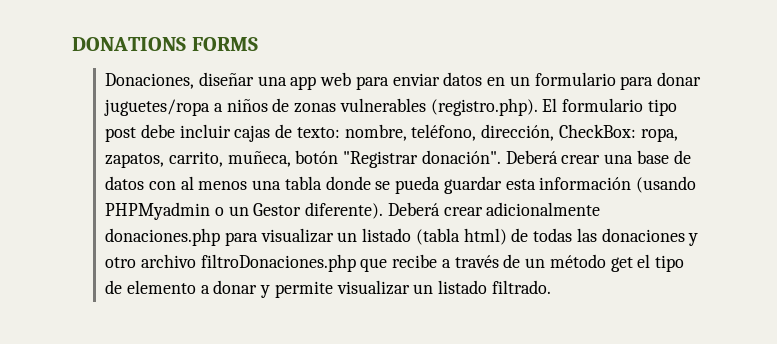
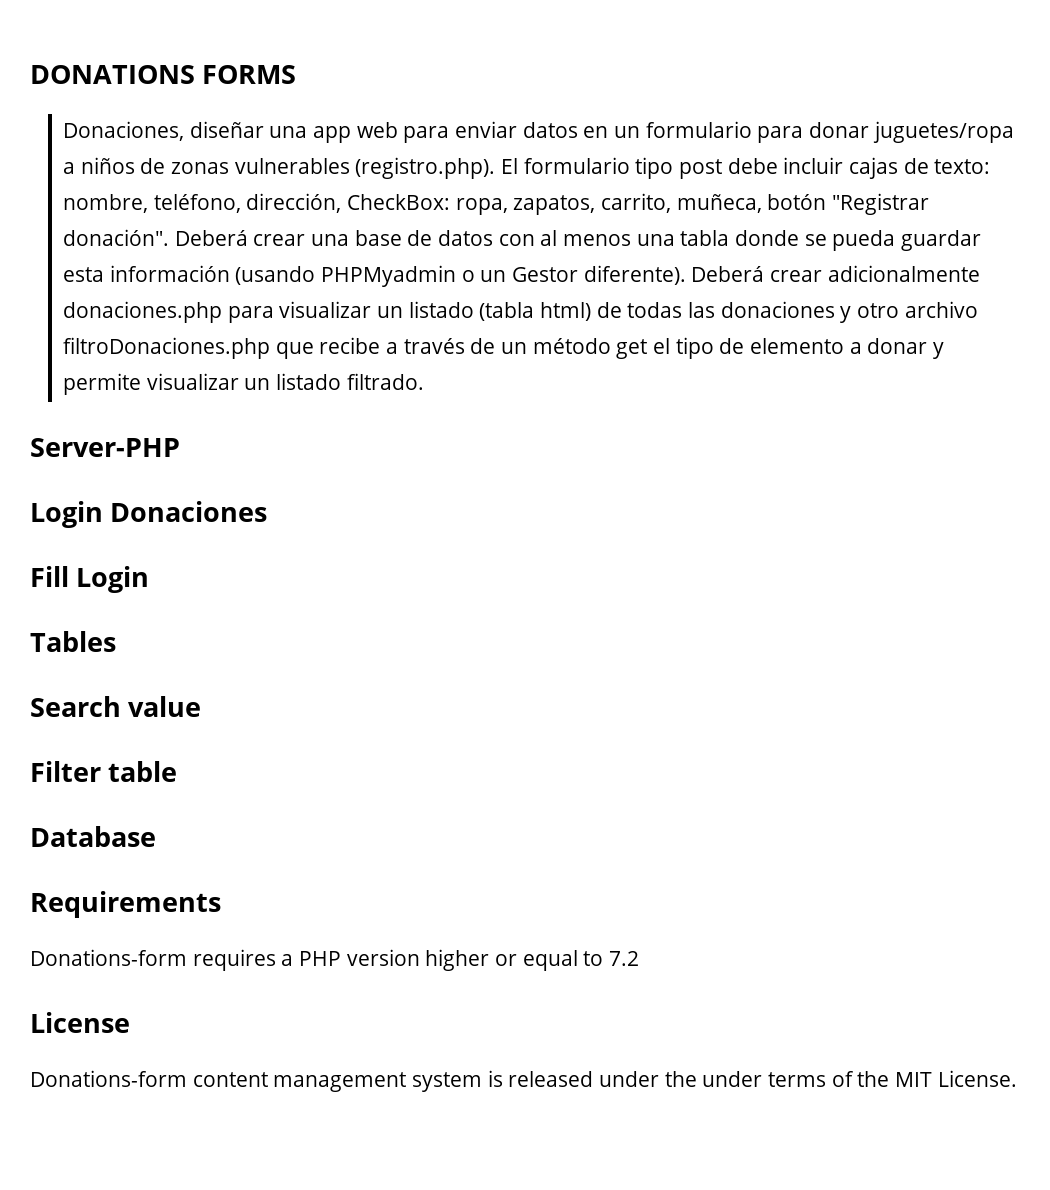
(551, 287) none -> [30,438,180,457] [30,501,268,528] [30,566,150,593] [30,631,116,652] [30,696,202,717] [30,761,178,782] [30,826,156,847] [30,891,221,918] [30,949,640,971] [30,1012,130,1033] [30,1070,1017,1092] // Server-PHP // Login Donaciones // Fill Login // Tables // Search value // Filter table // Database // Requirements // Donations-form requires a PHP version higher or equal to 7.2 // License // Donations-form content management system is released under the under terms of the MIT License.

